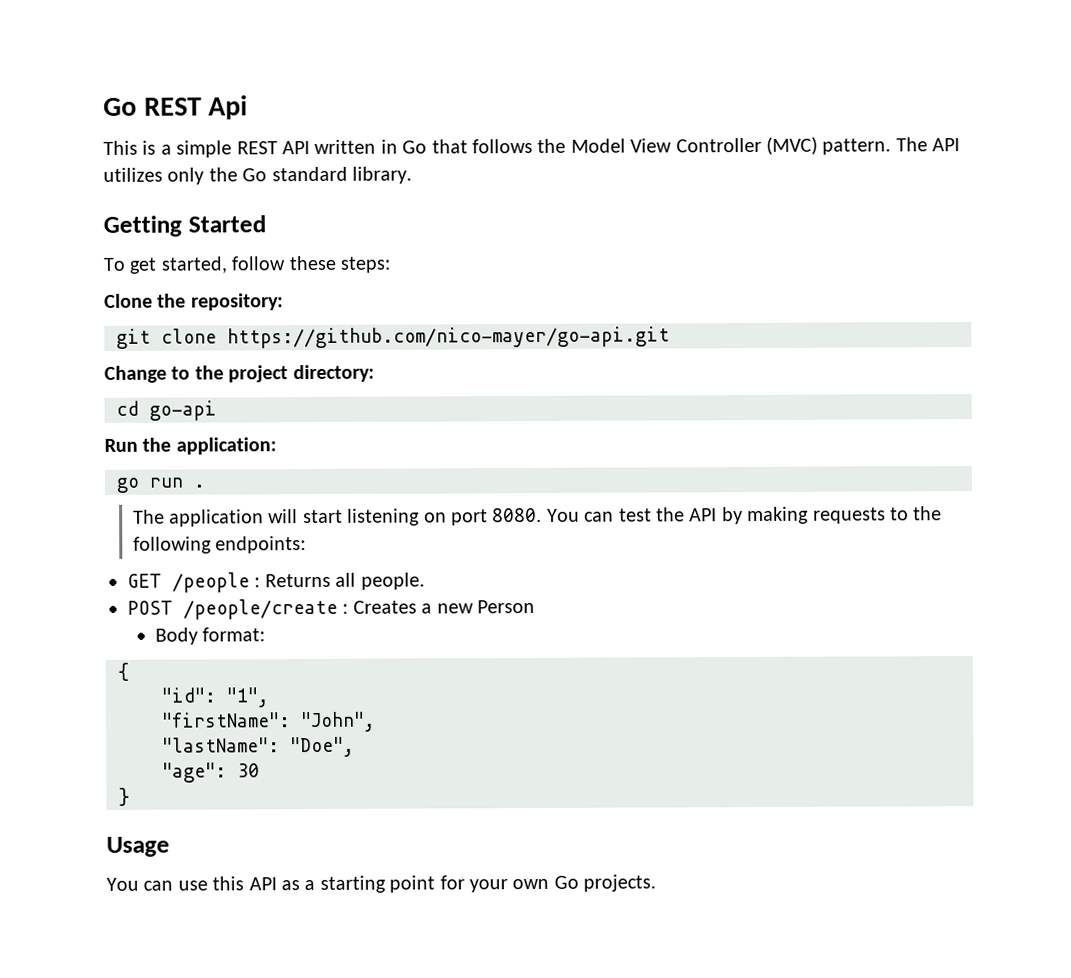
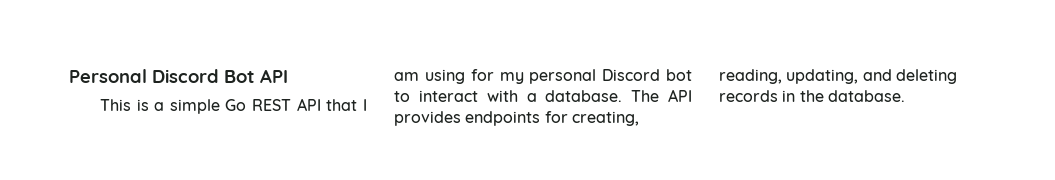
[103,95,249,120] Go REST Api -> [69,69,288,83] Personal Discord Bot API
(233, 149) none -> [225,99,247,111] Go
[314,136,961,155] [103,166,412,185] [103,215,266,237] [103,255,391,274] [104,293,284,311] [116,326,670,349] [104,364,375,383] [116,400,217,421] [104,437,277,455] [116,477,205,493] [132,506,943,527] [132,536,307,554] [127,572,425,593] [127,598,535,620] [154,627,266,645] [117,662,129,681] [161,687,269,708] [162,711,376,733] [162,736,355,758] [162,762,260,783] [118,787,130,806] [106,836,170,857] [106,874,657,893] written in Go that follows the Model View Controller (MVC) pattern. The API utilizes only the Go standard library. // Getting Started // To get started, follow these steps: // Clone the repository: // git clone https://github.com/nico-mayer/go-api.git // Change to the project directory: // cd go-api // Run the application: // go run . // The application will start listening on port 8080. You can test the API by making requests to the following endpoints: // GET /people : Returns all people. // POST /people/create : Creates a new Person // Body format: // { // "id": "1", // "firstName": "John", // "lastName": "Doe", // "age": 30 // } // Usage // You can use this API as a starting point for your own Go projects. -> [326,99,367,111] [394,69,692,84] [394,89,692,102] [394,111,639,126] [719,69,957,84] [719,90,905,102] that I am using for my personal Discord bot to interact with a database. The API provides endpoints for creating, reading, updating, and deleting records in the database.

